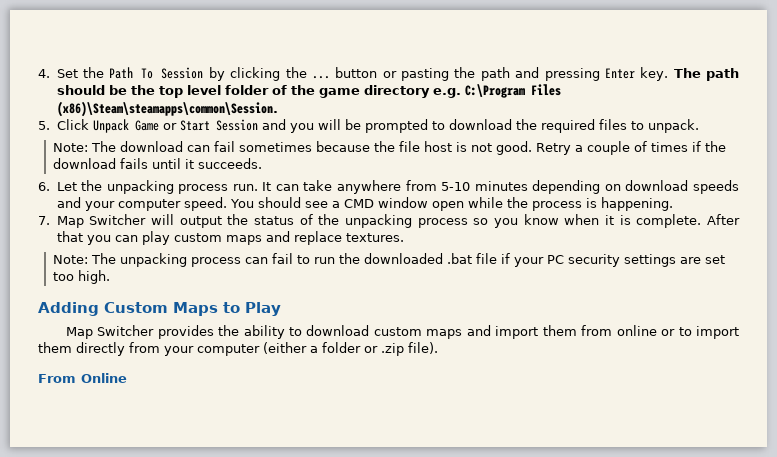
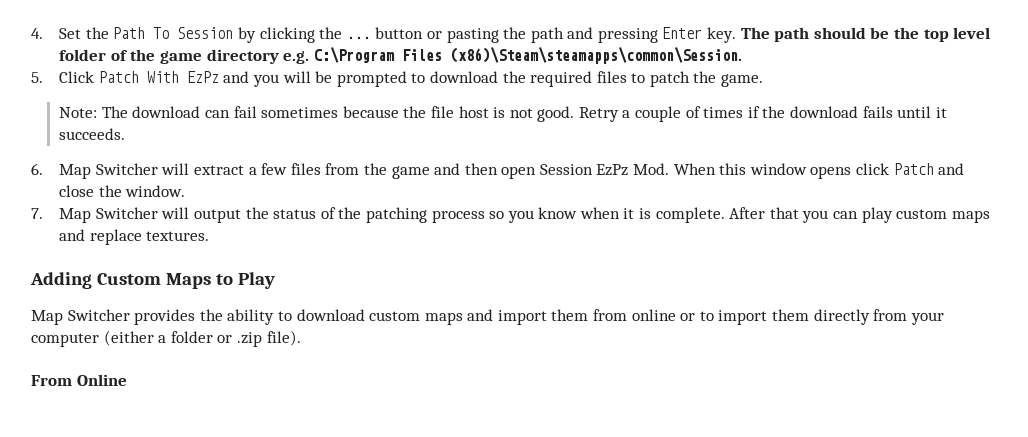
[92,119,258,133] Unpack Game or Start Session -> [98,71,219,83] Patch With EzPz
[647,119,699,133] unpack. -> [649,71,764,87] patch the game.
[56,180,740,194] [56,197,674,211] Let the unpacking process run. It can take anywhere from 5-10 minutes depending on download speeds and your computer speed. You should see a CMD window open while the process is happening. -> [59,163,965,179] [59,185,186,197] Map Switcher will extract a few files from the game and then open Session EzPz Mod. When this window opens click Patch and close the window.
[344,214,412,228] unpacking -> [365,207,427,223] patching
[53,253,726,267] [53,270,111,284] // Note: The unpacking process can fail to run the downloaded .bat file if your PC security settings are set too high. -> (210, 236) none

